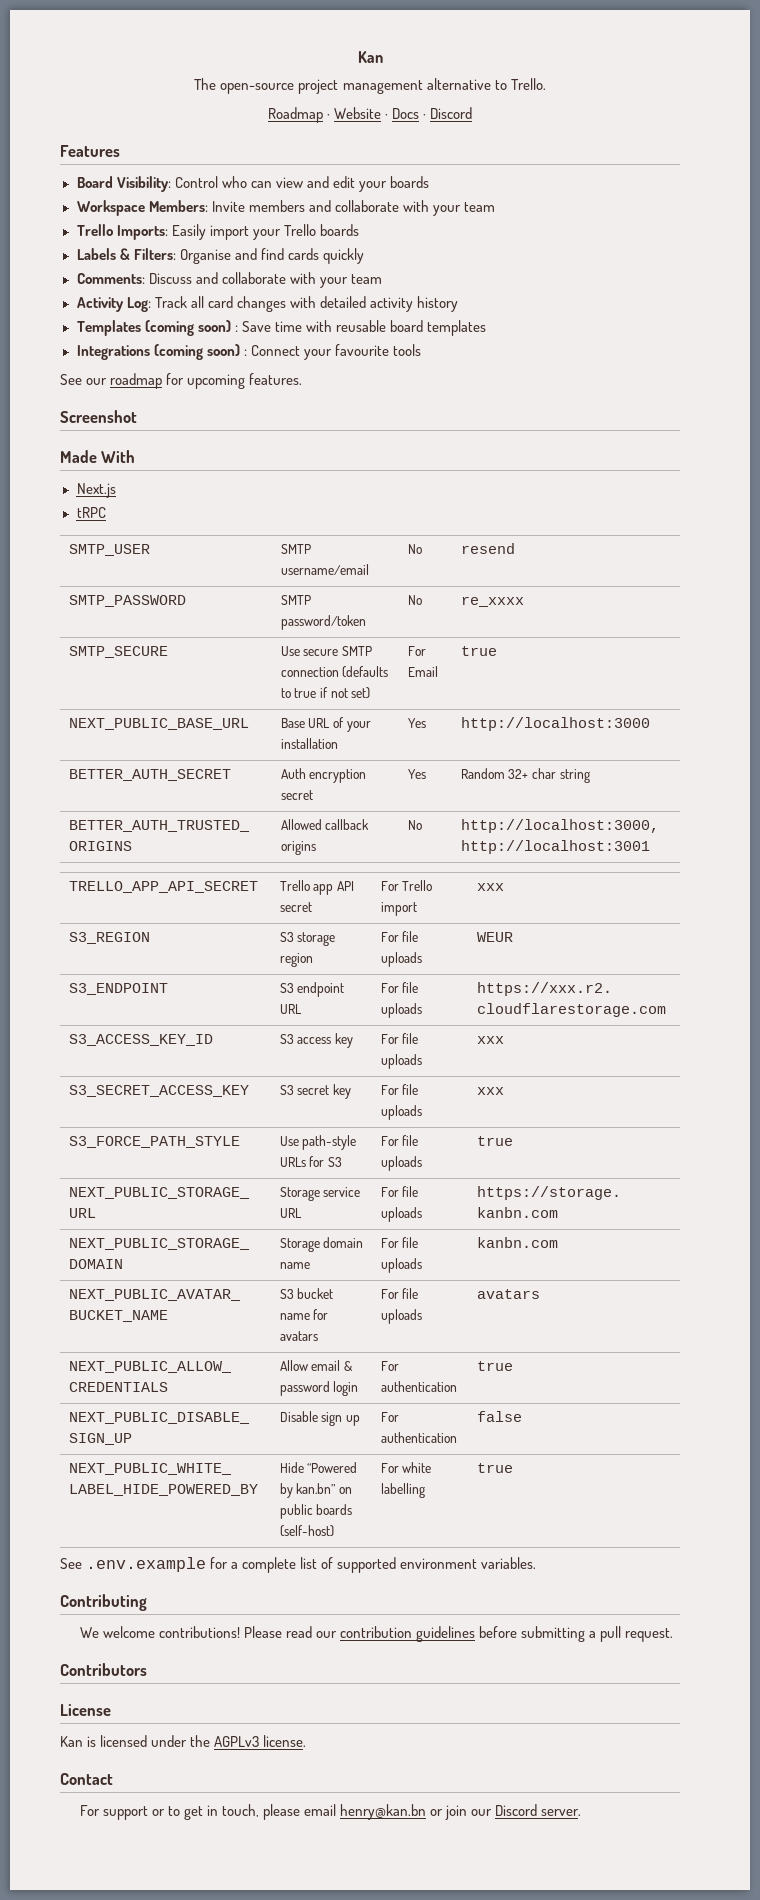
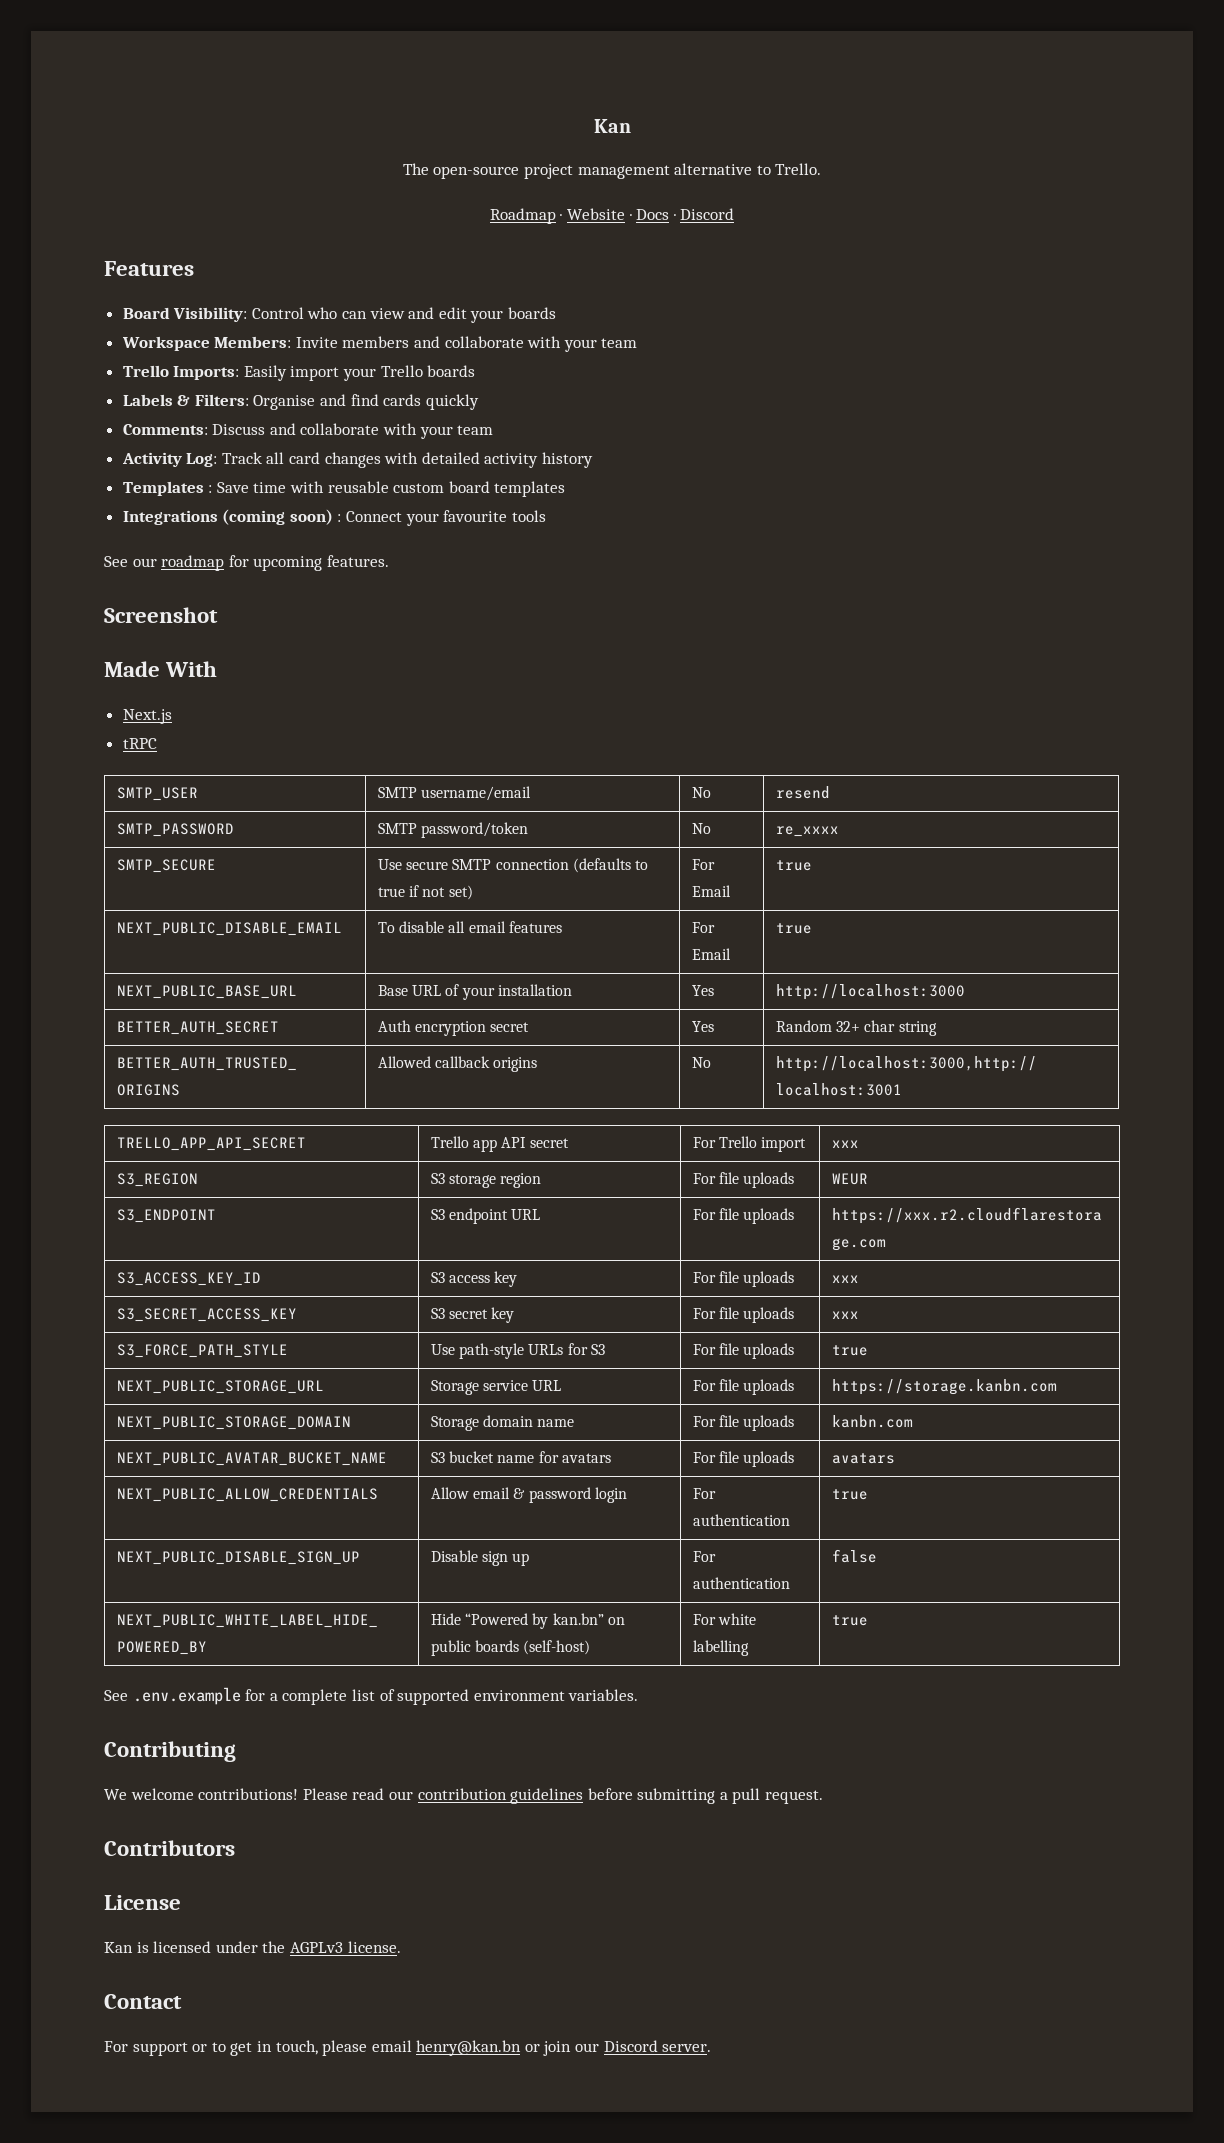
[144,320,231,336] (coming soon) -> (204, 488) none
(386, 326) none -> [393,483,445,493] custom
(497, 651) none -> [117,922,343,936] [378,921,562,933] [692,922,716,933] [692,948,732,960] [776,923,813,934] // NEXT_PUBLIC_DISABLE_EMAIL | To disable all email features | For Email | true

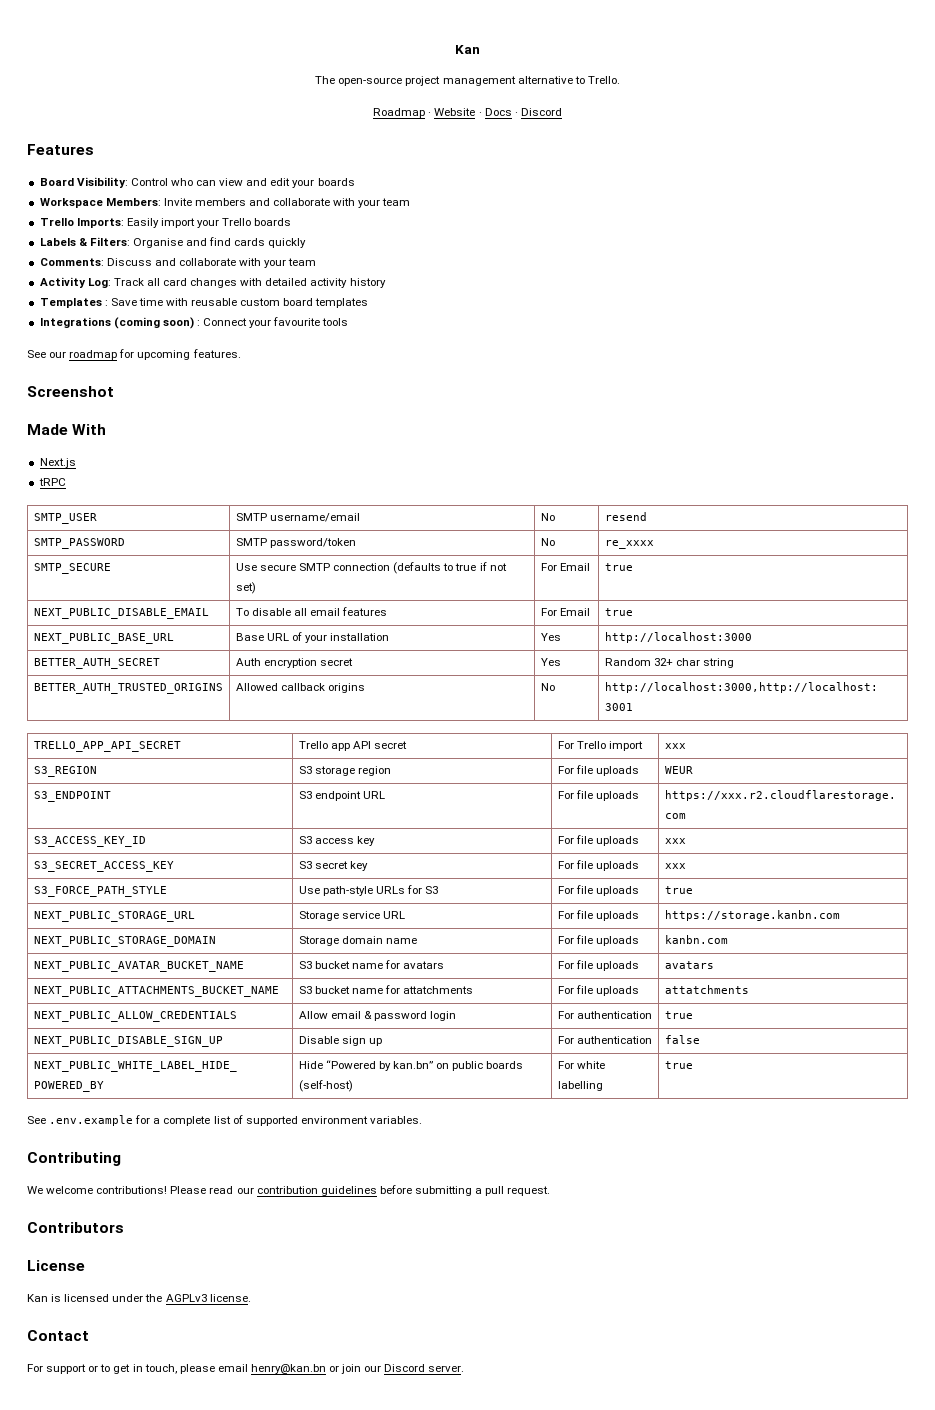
(896, 1458) none -> [33,986,279,997] [298,985,474,994] [557,985,639,996] [664,985,749,994] // NEXT_PUBLIC_ATTACHMENTS_BUCKET_NAME | S3 bucket name for attatchments | For file uploads | attatchments

